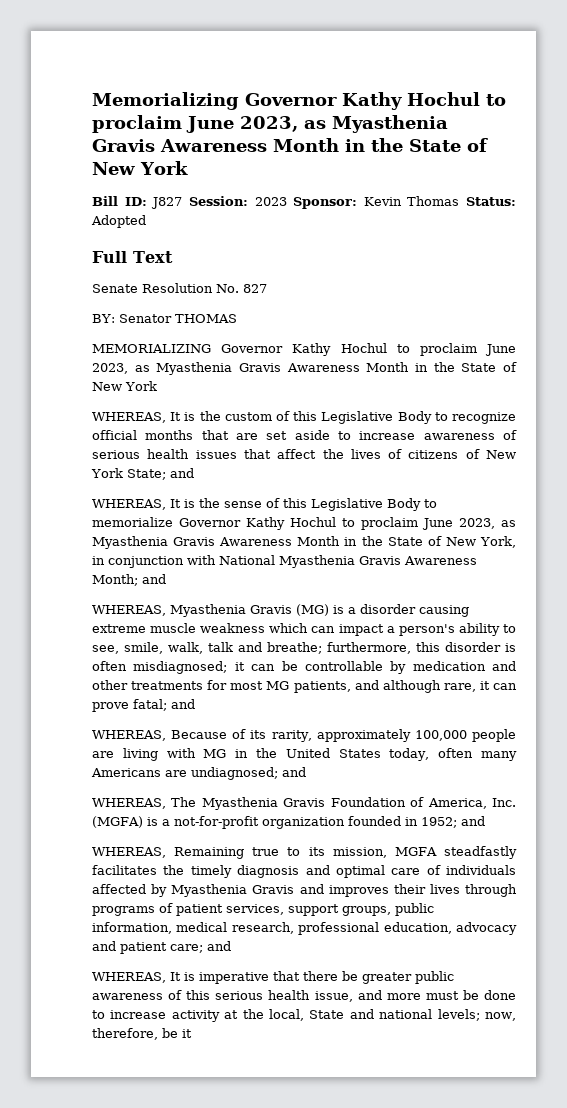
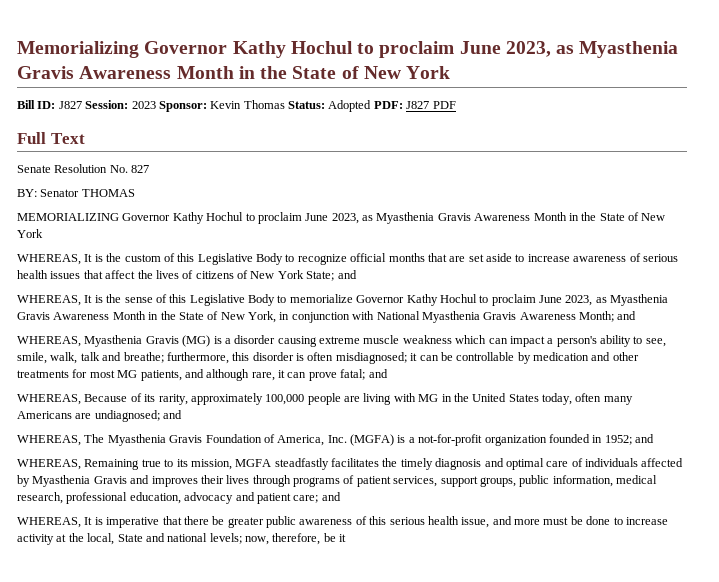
(146, 221) none -> [373,101,456,109] PDF: J827 PDF

